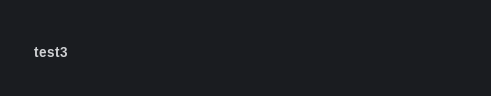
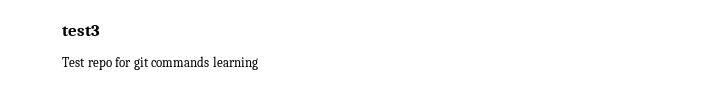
(68, 52) none -> [62,56,258,70] // Test repo for git commands learning

